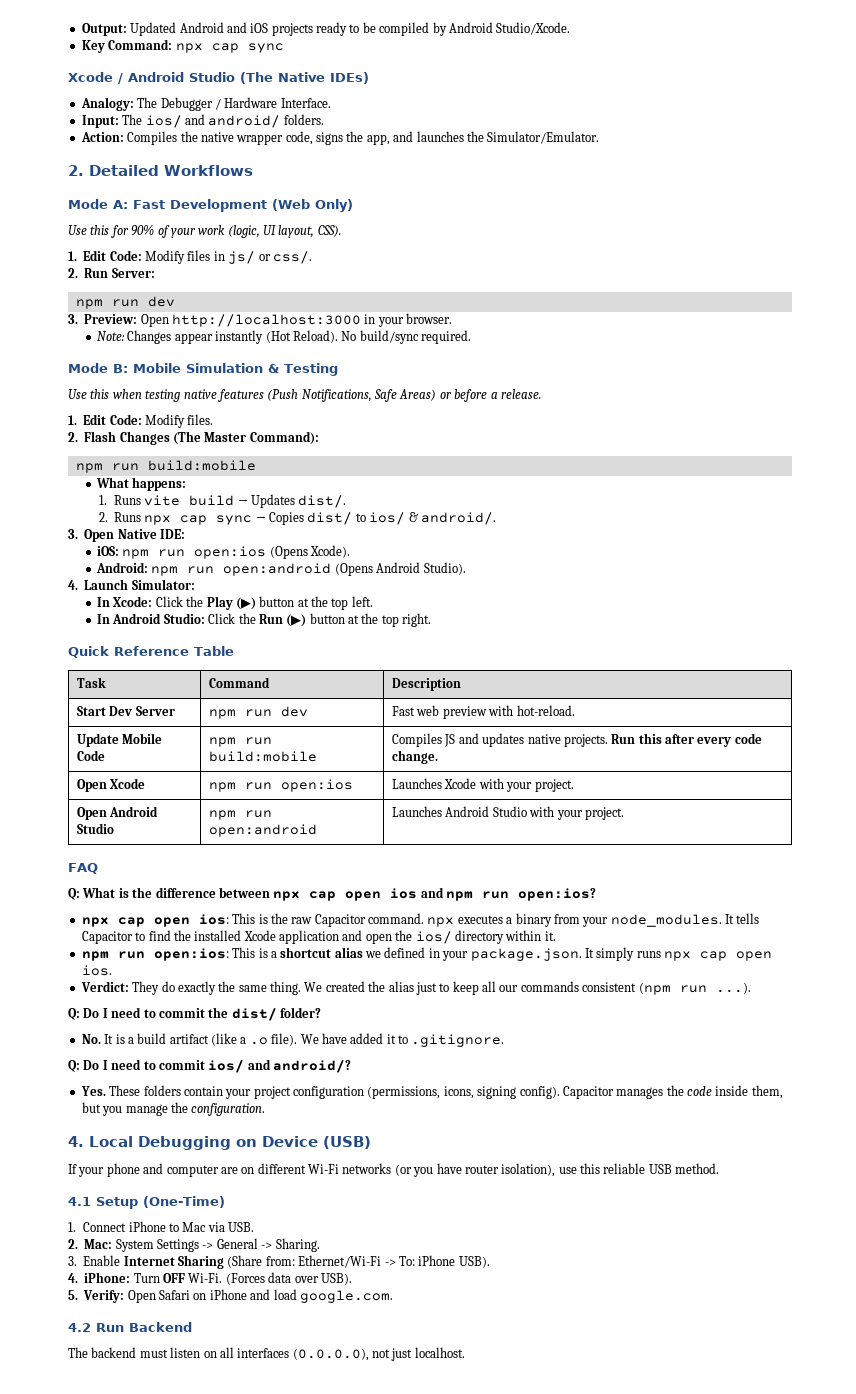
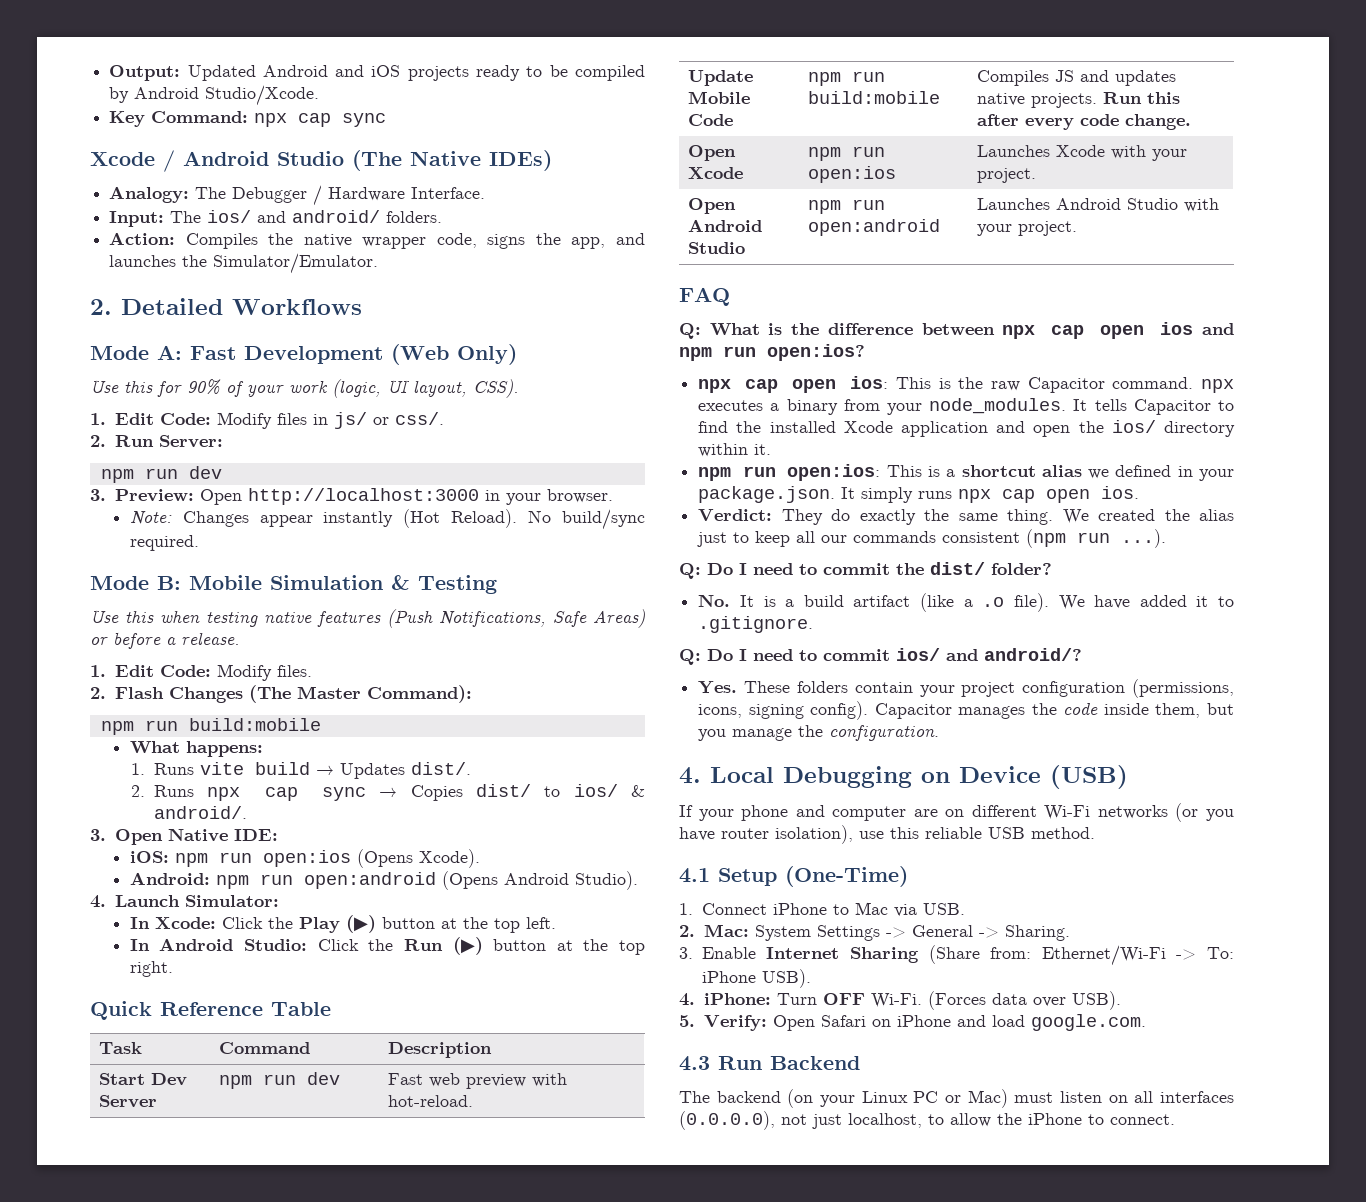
[68,1323,91,1332] 4.2 -> [679,1056,710,1071] 4.3
(137, 1352) none -> [787,1089,1008,1108] (on your Linux PC or Mac)
[414,1347,465,1358] localhost. -> [848,1113,1175,1128] localhost, to allow the iPhone to connect.

